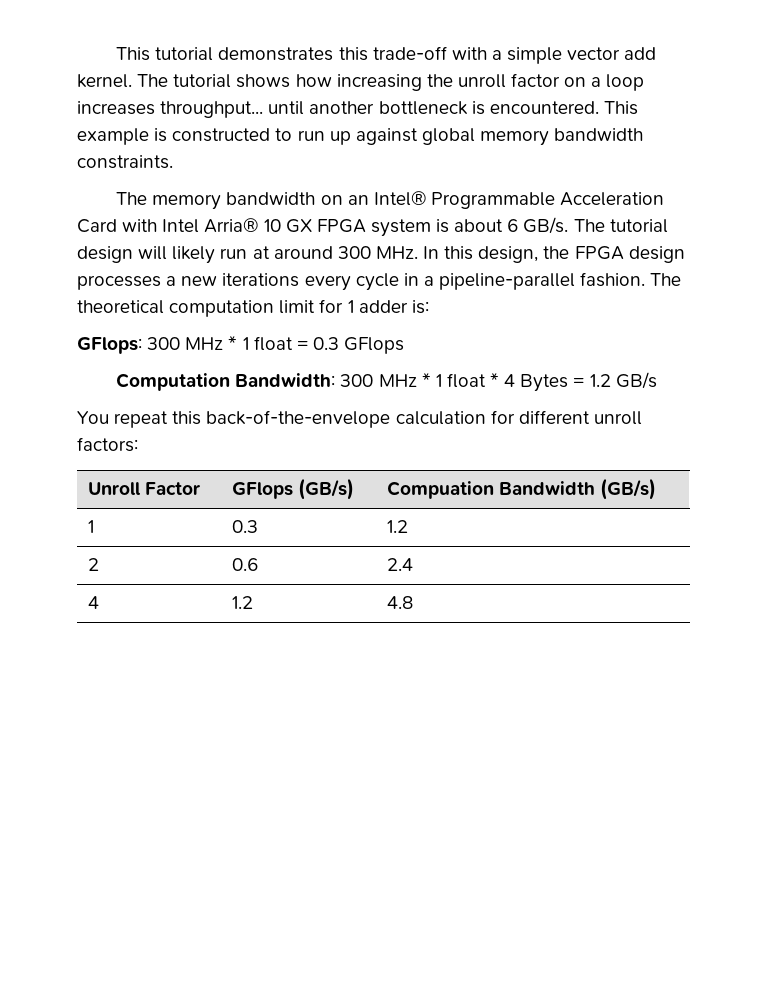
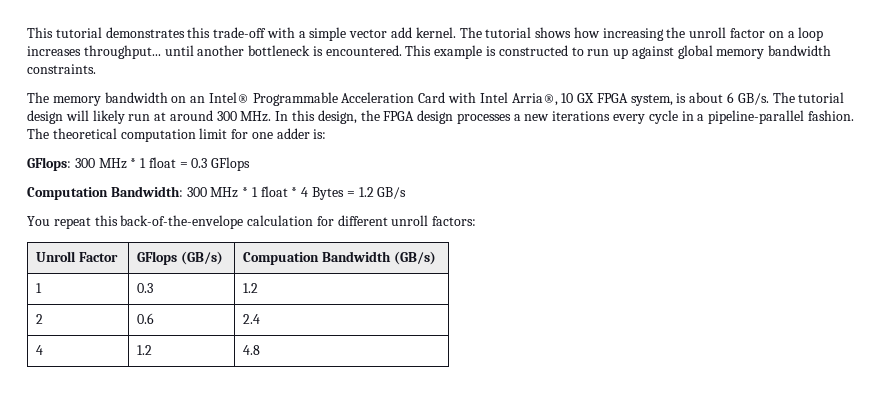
[204,218,259,233] Arria® -> [511,93,558,106] Arria®,
[370,219,431,237] system -> [630,94,673,106] system,
[347,300,354,313] 1 -> [251,132,273,139] one

